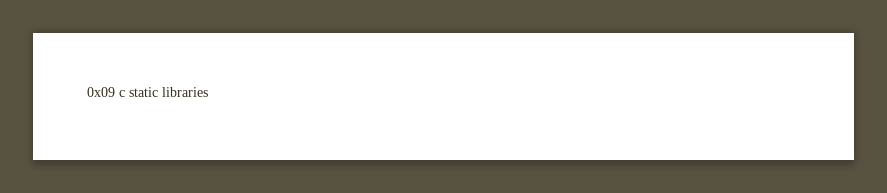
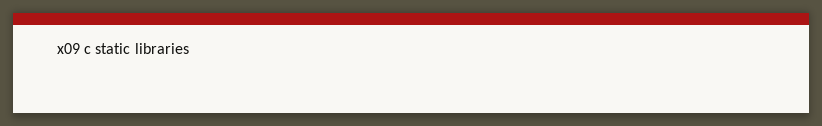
[87,87,115,97] 0x09 -> [57,43,80,54] x09

